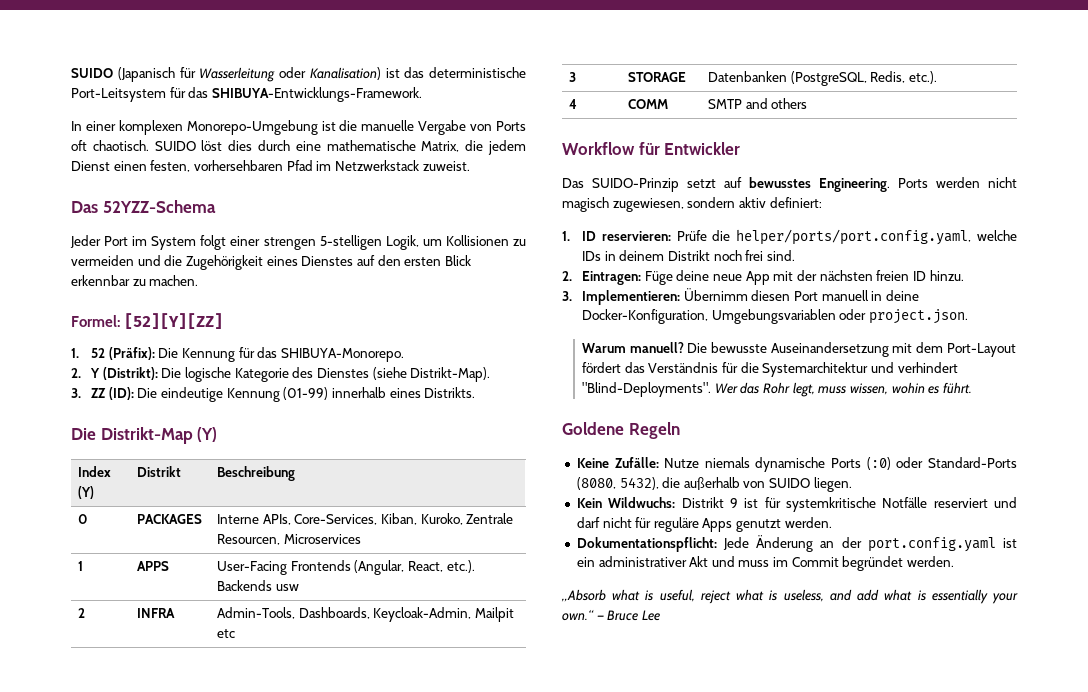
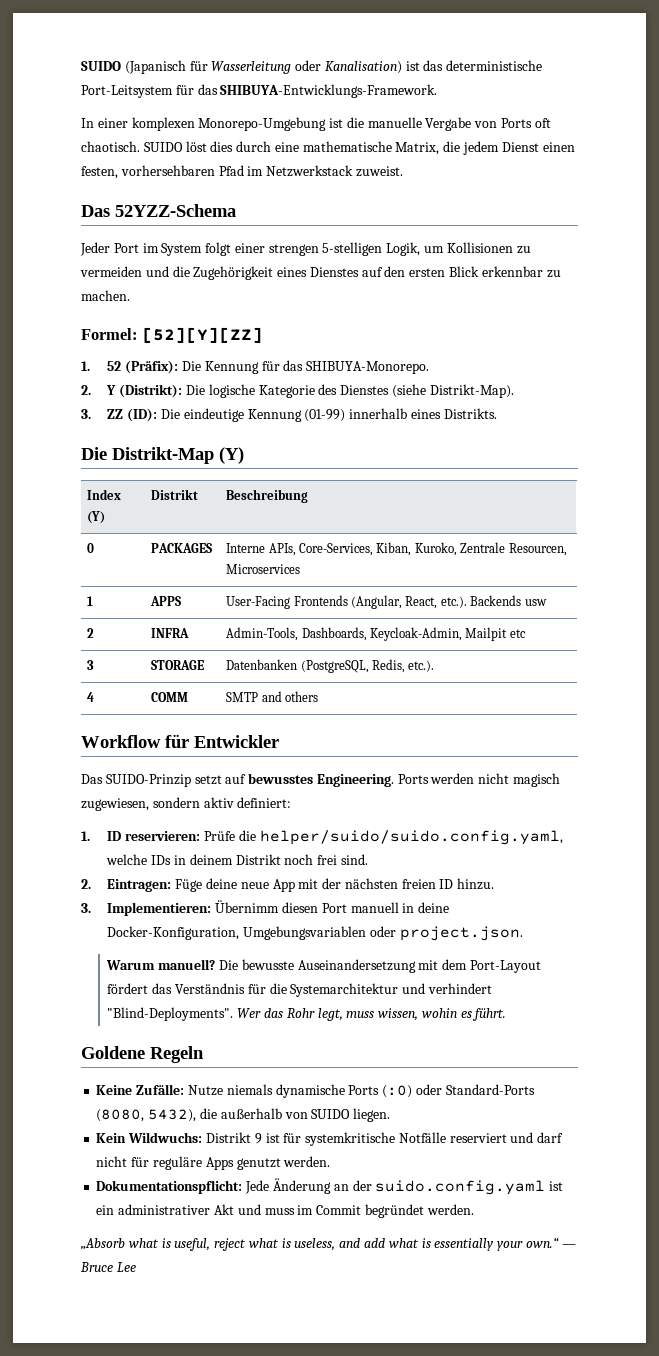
[736,229,972,245] helper/ports/port.config.yaml, -> [259,830,563,845] helper/suido/suido.config.yaml,
[867,537,996,552] port.config.yaml -> [375,1180,546,1195] suido.config.yaml

